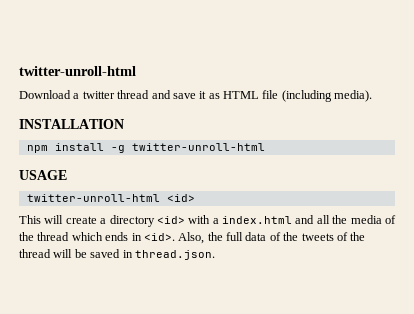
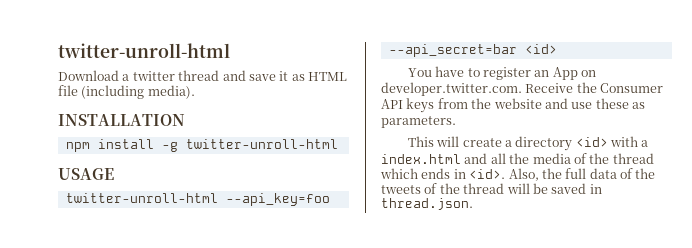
[166,194,195,202] <id> -> [225,193,330,206] [388,44,557,57] [407,66,597,80] [381,82,664,96] [381,98,645,113] [381,116,456,128] --api_key=foo --api_secret=bar <id> // You have to register an App on developer.twitter.com. Receive the Consumer API keys from the website and use these as parameters.

